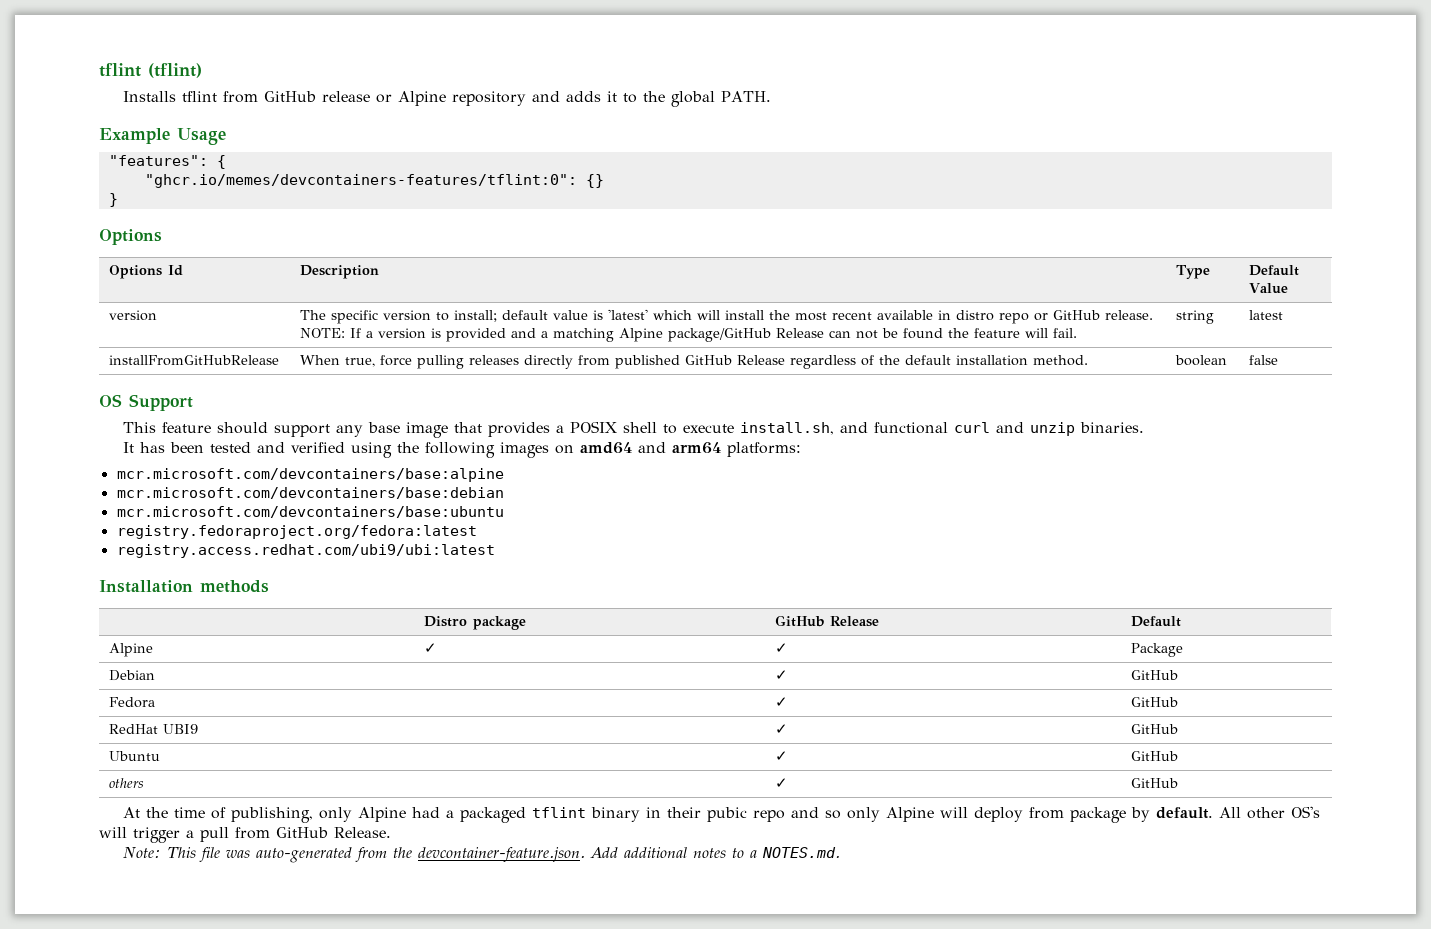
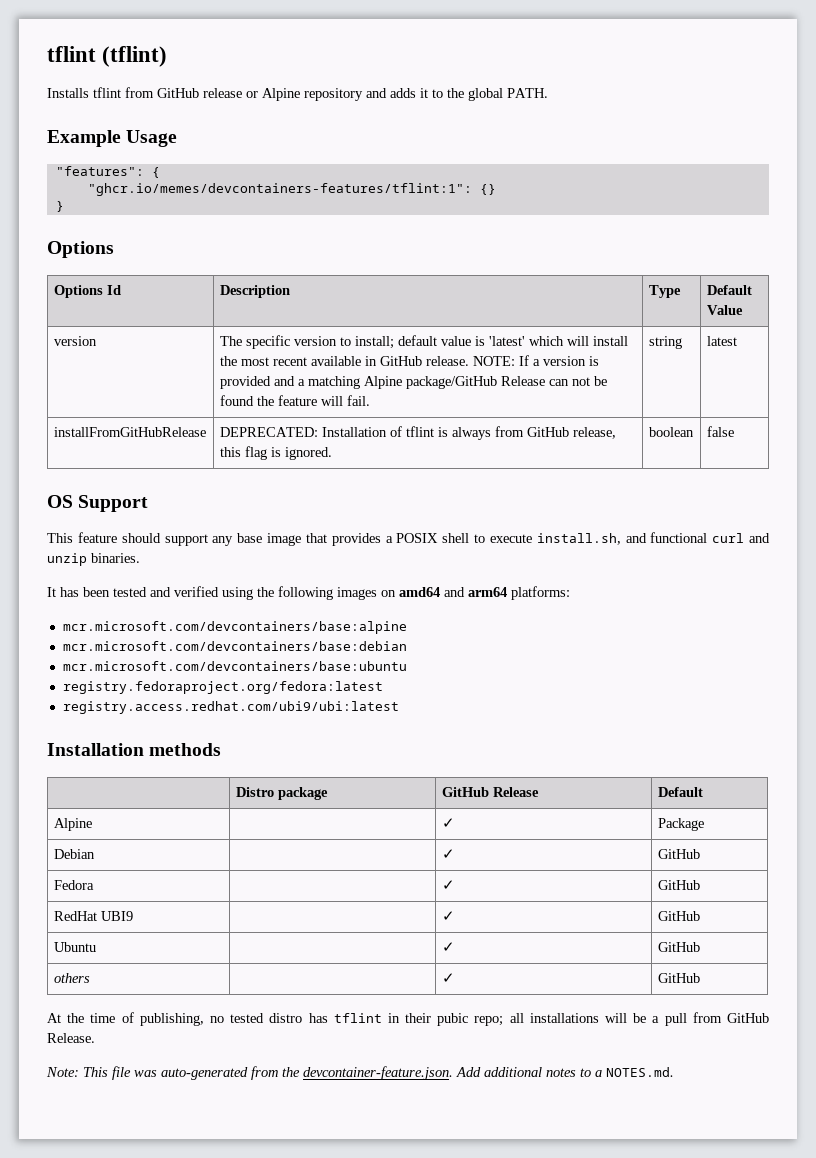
[144,174,577,188] "ghcr.io/memes/devcontainers-features/tflint:0": -> [87,183,472,196] "ghcr.io/memes/devcontainers-features/tflint:1":
[956,310,1049,324] distro repo or -> (377, 361) none
[300,355,1089,369] When true, force pulling releases directly from published GitHub Release regardless of the default installation method. -> [219,426,616,440] [219,446,332,460] DEPRECATED: Installation of tflint is always from GitHub release, this flag is ignored.
[424,643,438,653] ✓ -> (92, 824) none
[318,806,1320,823] [99,827,180,843] only Alpine had a packaged tflint binary in their pubic repo and so only Alpine will deploy from package by default. All other OS's will trigger -> [209,1013,647,1026] no tested distro has tflint in their pubic repo; all installations will be

